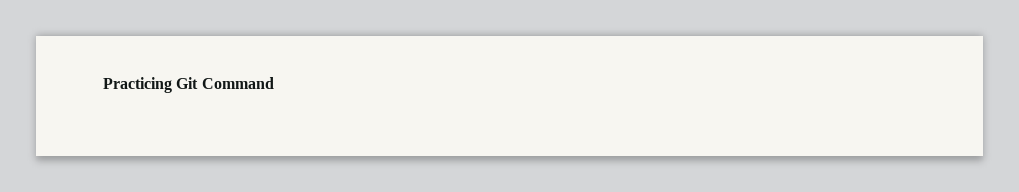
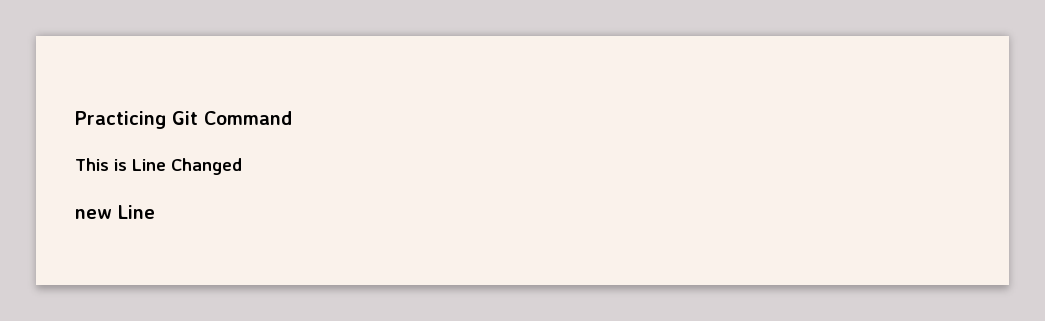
(274, 83) none -> [75,158,242,175] [75,205,155,219] // This is Line Changed // new Line

